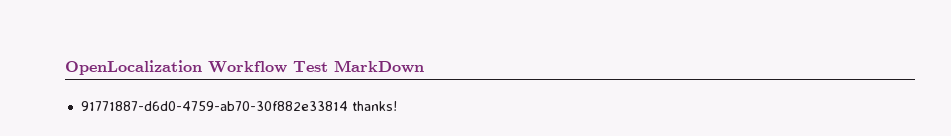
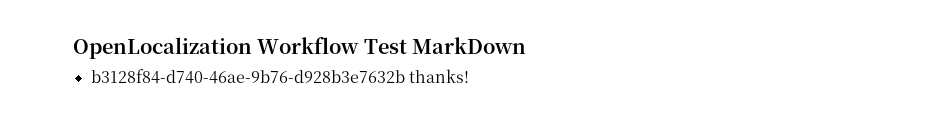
[80,101,348,111] 91771887-d6d0-4759-ab70-30f882e33814 -> [90,69,405,84] b3128f84-d740-46ae-9b76-d928b3e7632b

